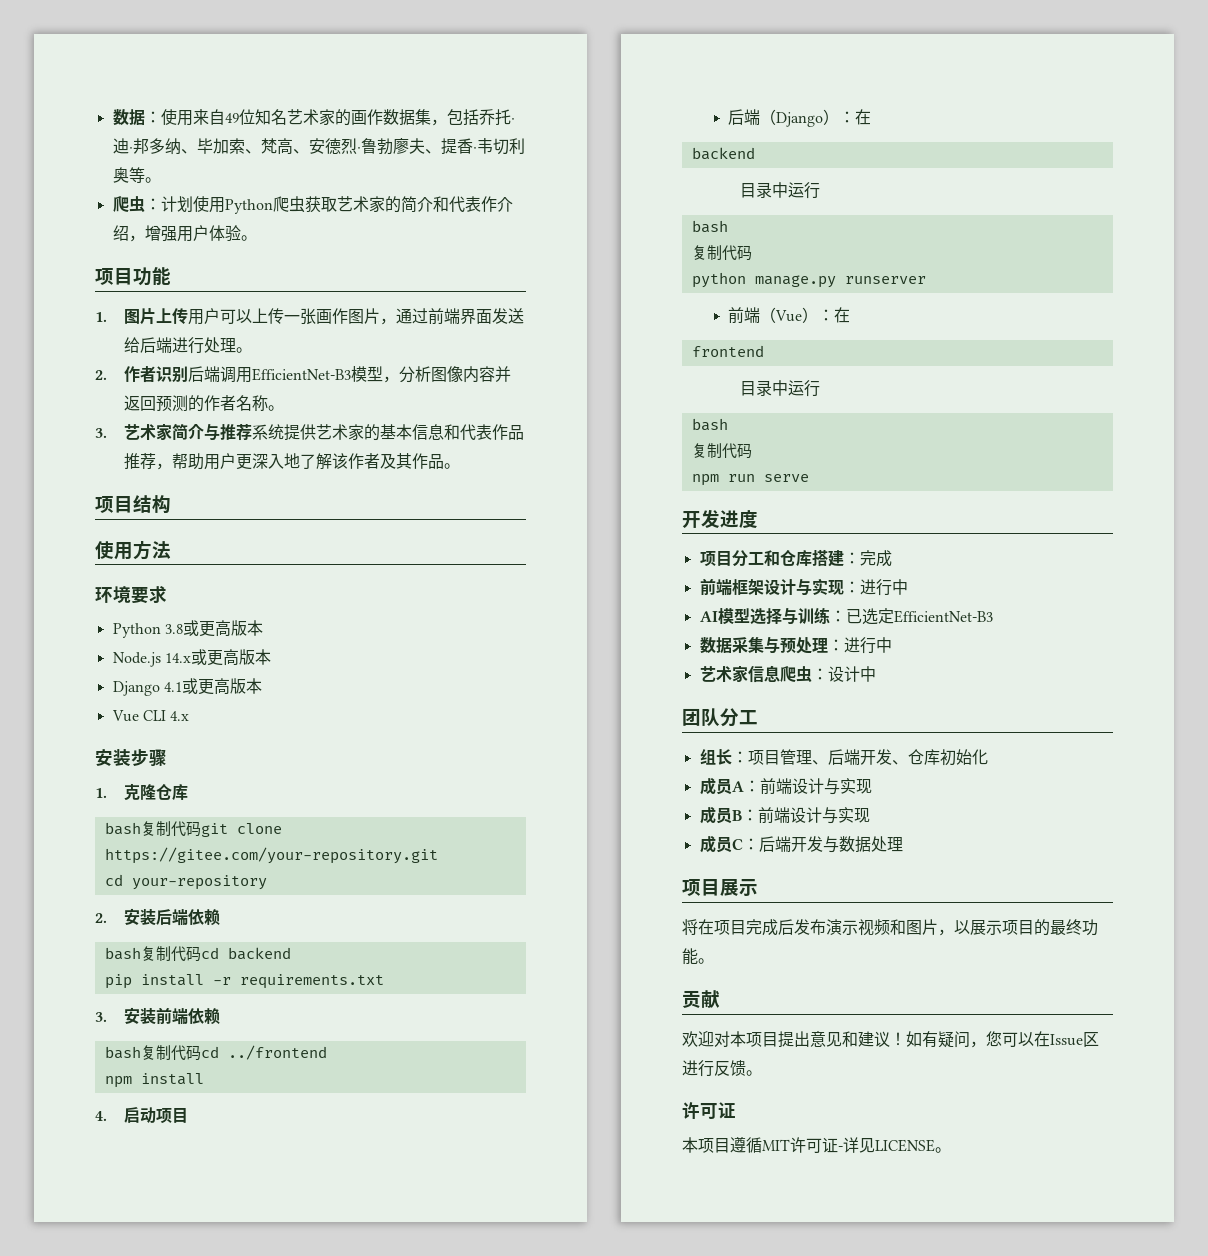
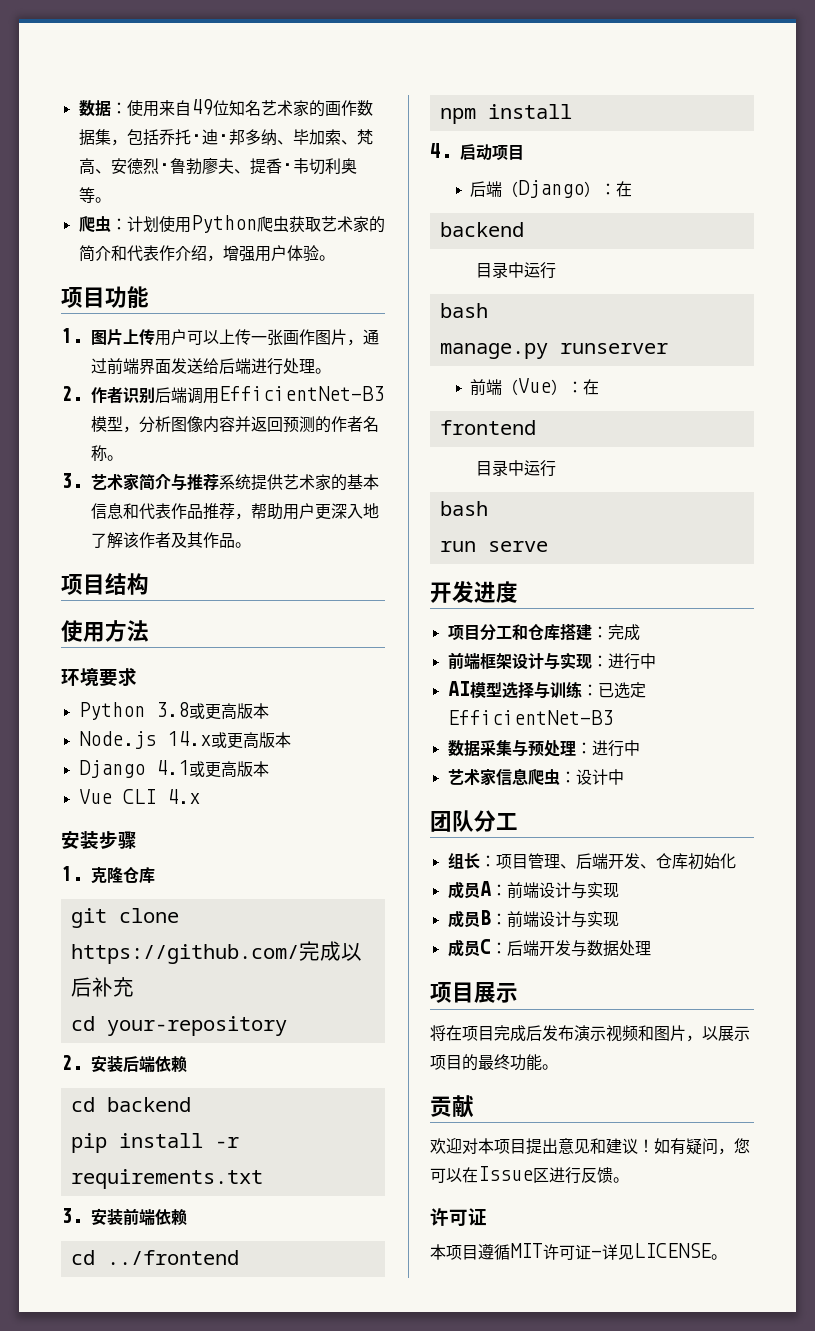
[104,821,282,837] [104,847,438,864] bash复制代码git clone https://gitee.com/your-repository.git -> [70,908,179,928] [70,941,362,964] [70,977,134,997] git clone https://github.com/完成以后补充
[104,946,201,962] bash复制代码 -> (187, 1064) none
[104,1045,201,1061] bash复制代码 -> (187, 1217) none
[691,245,752,261] [691,272,746,288] 复制代码 // python -> (488, 310) none
[691,443,752,459] [691,474,719,486] 复制代码 // npm -> (488, 508) none

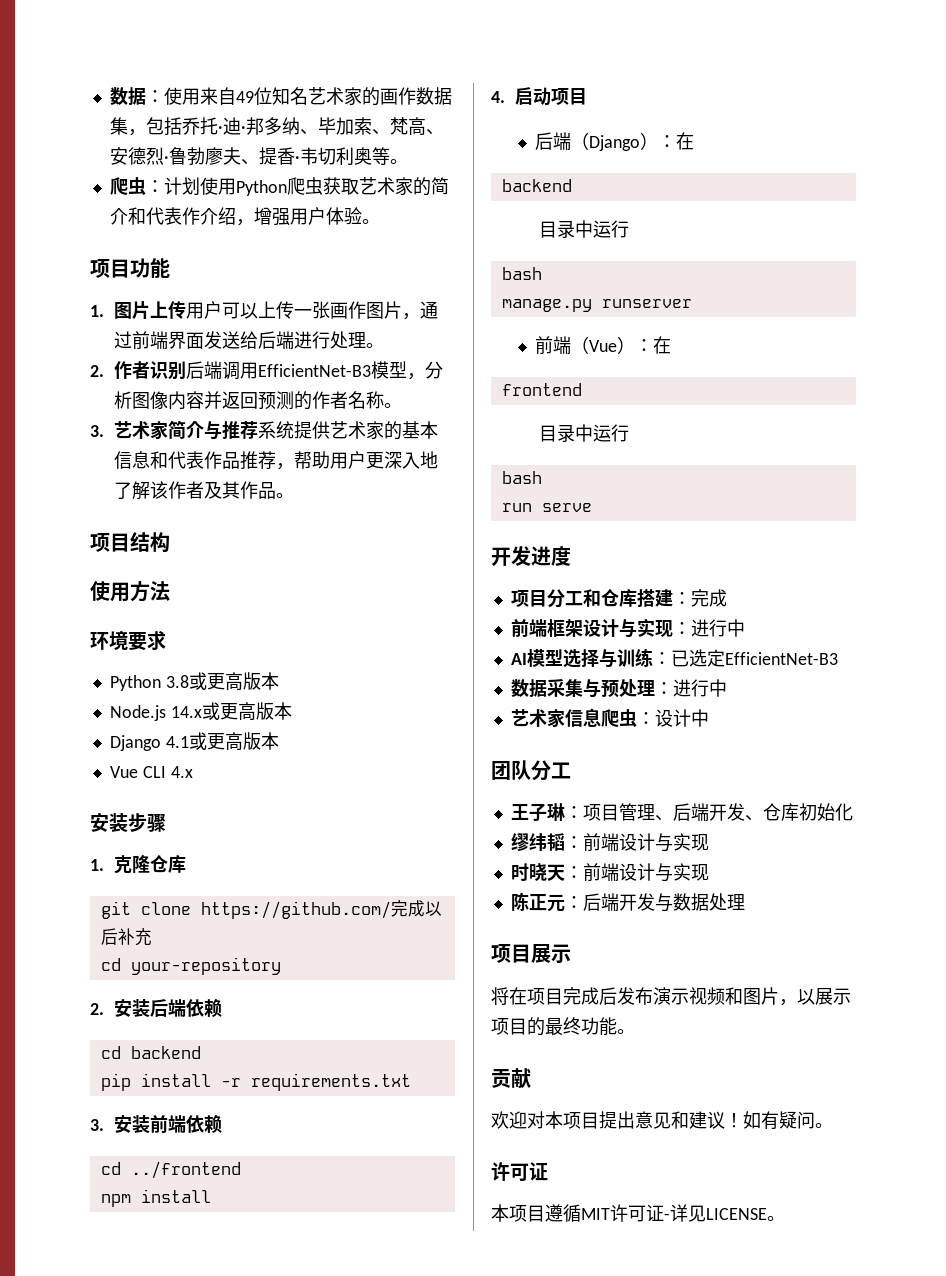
[447,853,480,869] 组长 -> [510,803,565,822] 王子琳
[447,881,619,899] [447,910,619,928] [447,939,491,957] 成员A：前端设计与实现 // 成员B：前端设计与实现 // 成员C -> [510,833,709,852] [510,863,709,882] [510,892,565,912] 缪纬韬：前端设计与实现 // 时晓天：前端设计与实现 // 陈正元
[718,1138,750,1155] [430,1166,613,1184] ，您可以在Issue区进行反馈 -> (815, 1120) none

